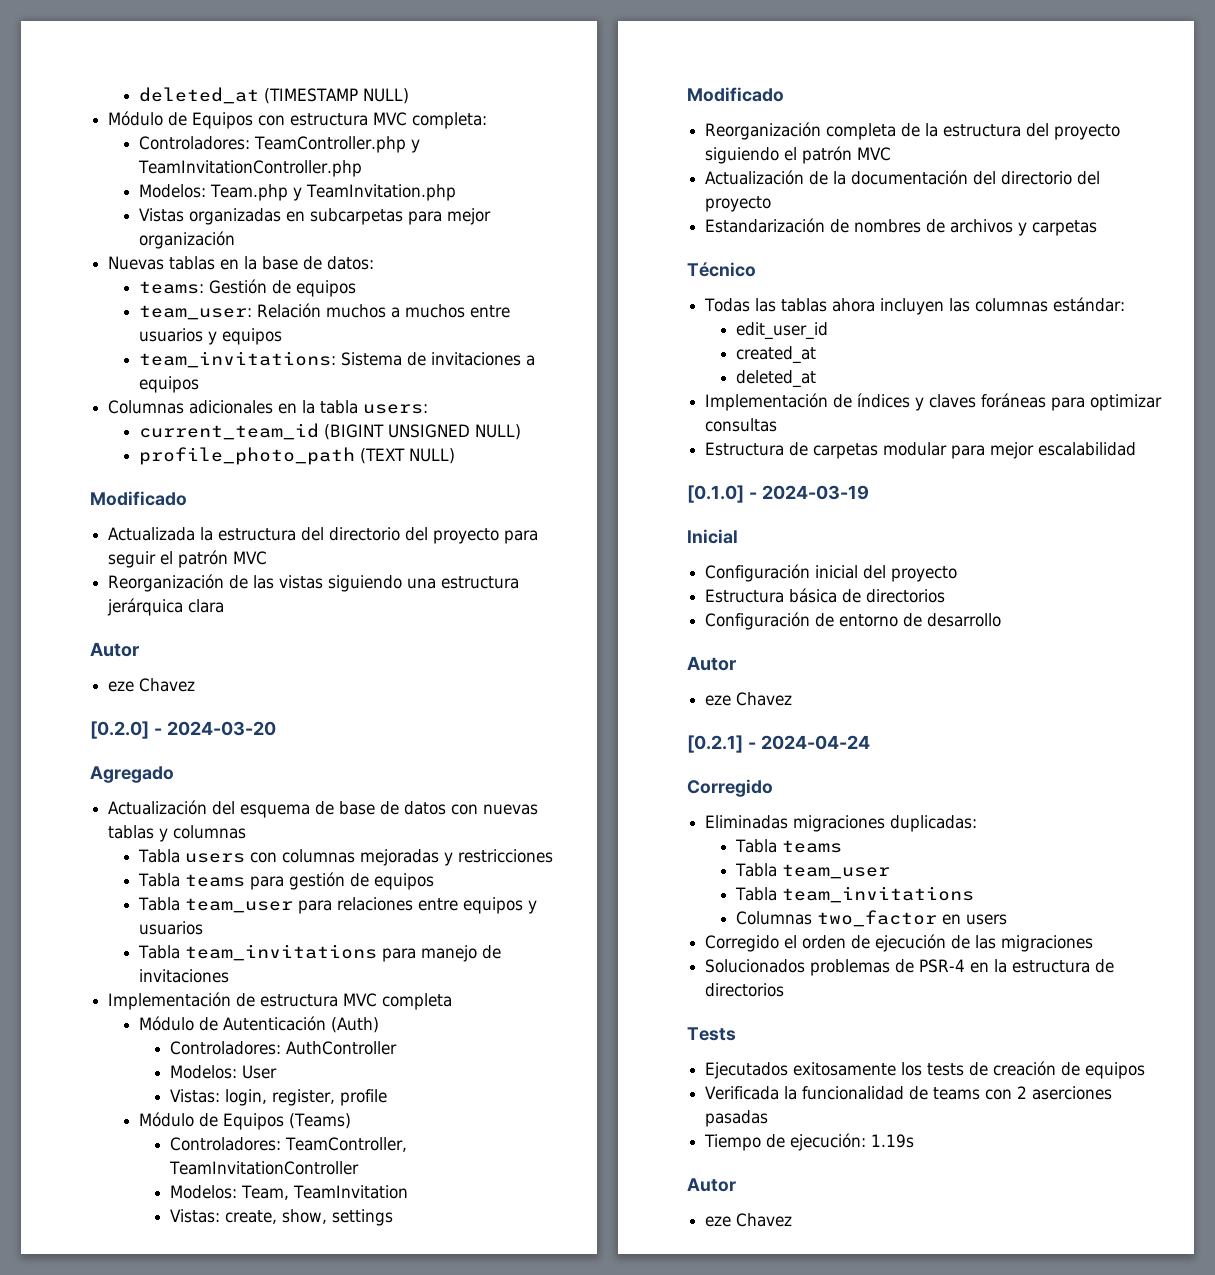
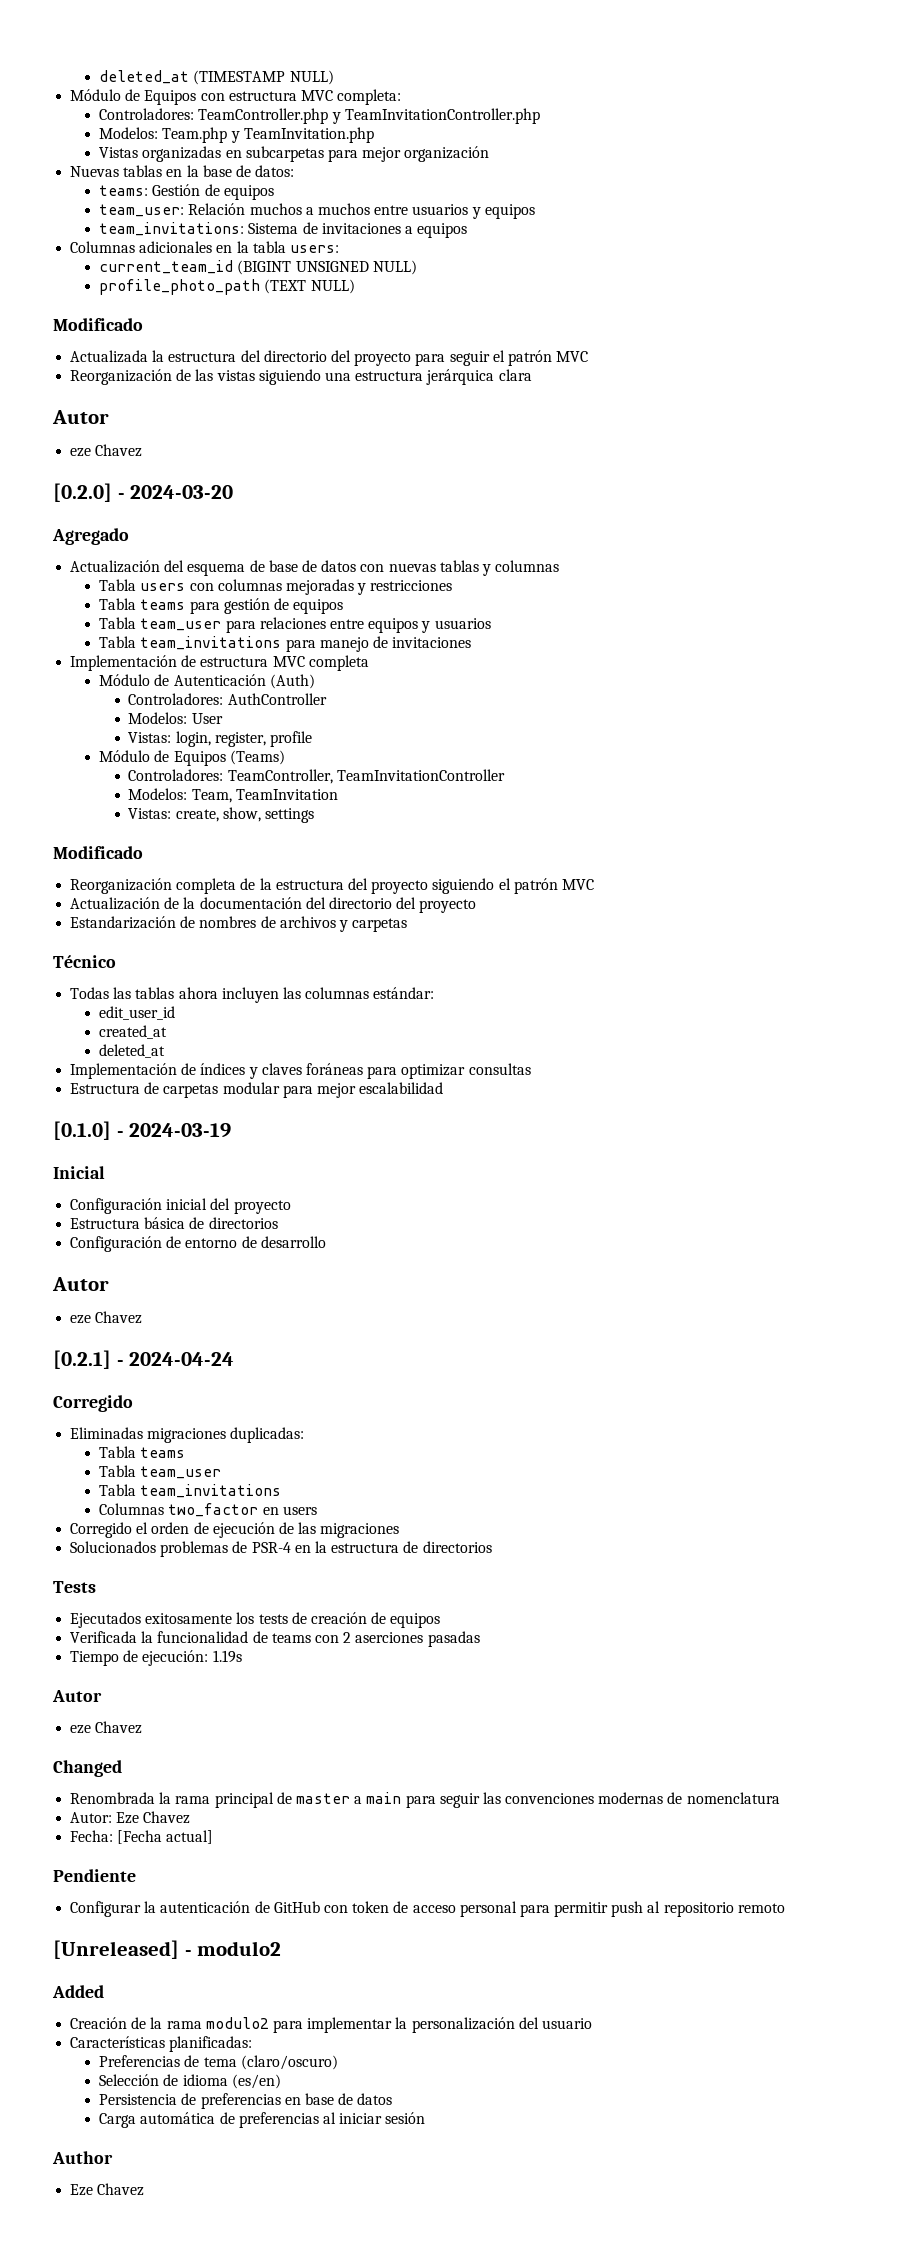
(793, 1220) none -> [53,1760,122,1777] [70,1792,780,1808] [70,1811,191,1824] [70,1830,214,1844] [53,1869,136,1882] [70,1901,785,1917] [53,1940,282,1959] [52,1985,104,1998] [70,2017,592,2033] [70,2036,253,2052] [99,2055,338,2070] [99,2074,281,2089] [99,2093,393,2109] [99,2112,426,2128] [52,2151,113,2164] [70,2183,145,2196] // Changed // Renombrada la rama principal de master a main para seguir las convenciones modernas de nomenclatura // Autor: Eze Chavez // Fecha: [Fecha actual] // Pendiente // Configurar la autenticación de GitHub con token de acceso personal para permitir push al repositorio remoto // [Unreleased] - modulo2 // Added // Creación de la rama modulo2 para implementar la personalización del usuario // Características planificadas: // Preferencias de tema (claro/oscuro) // Selección de idioma (es/en) // Persistencia de preferencias en base de datos // Carga automática de preferencias al iniciar sesión // Author // Eze Chavez

